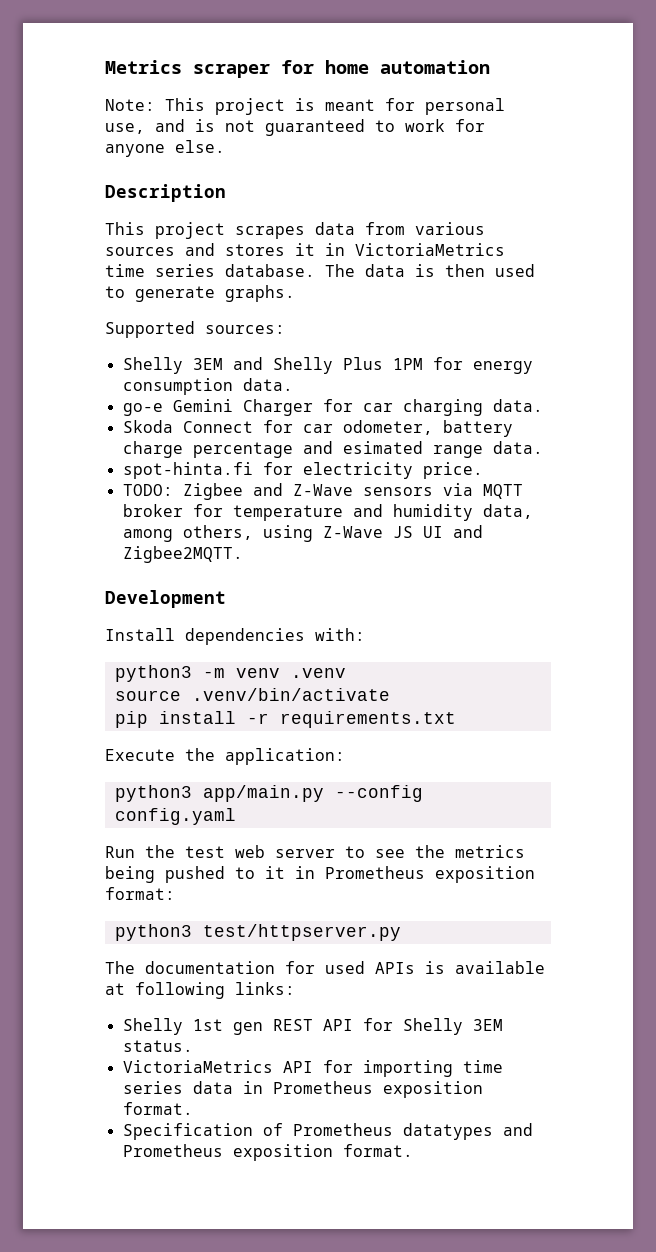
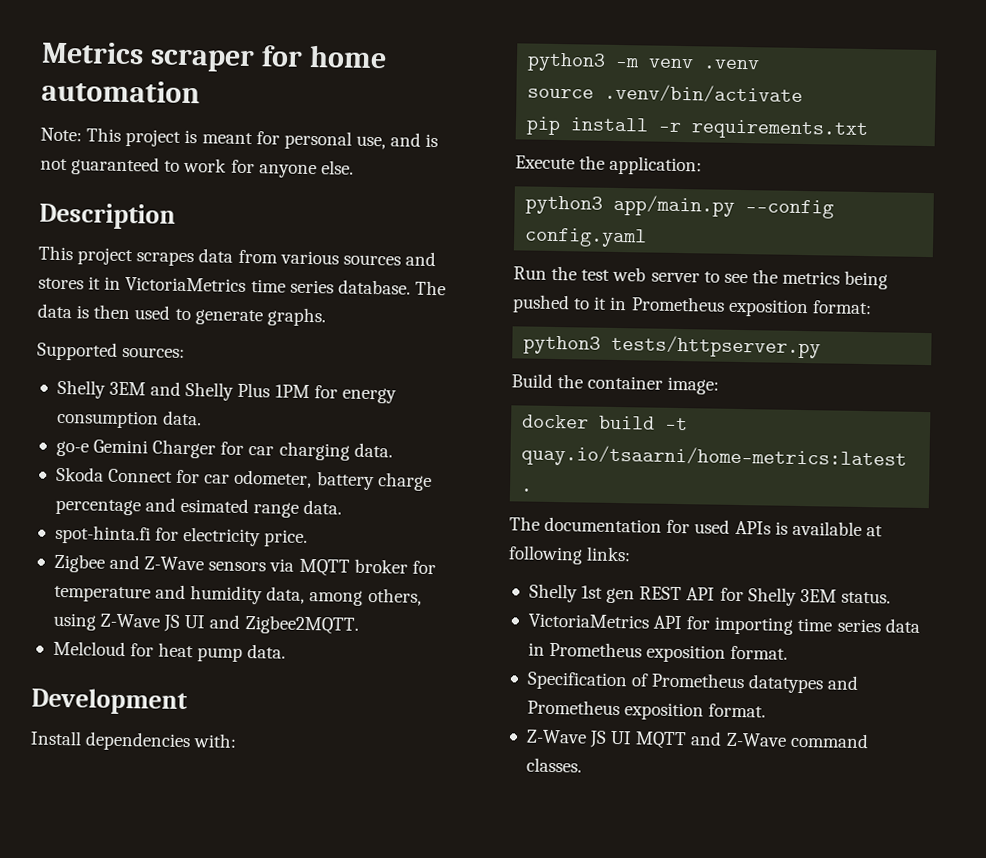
[122,484,173,496] TODO: -> (309, 538) none
(243, 554) none -> [52,640,287,662] // Melcloud for heat pump data.
[202,924,401,941] test/httpserver.py -> [611,334,822,359] [511,373,720,395] [522,414,689,431] [521,444,908,471] [520,488,534,492] tests/httpserver.py // Build the container image: // docker build -t quay.io/tsaarni/home-metrics:latest .
(413, 1150) none -> [525,729,869,750] [525,757,582,773] // Z-Wave JS UI MQTT and Z-Wave command classes.

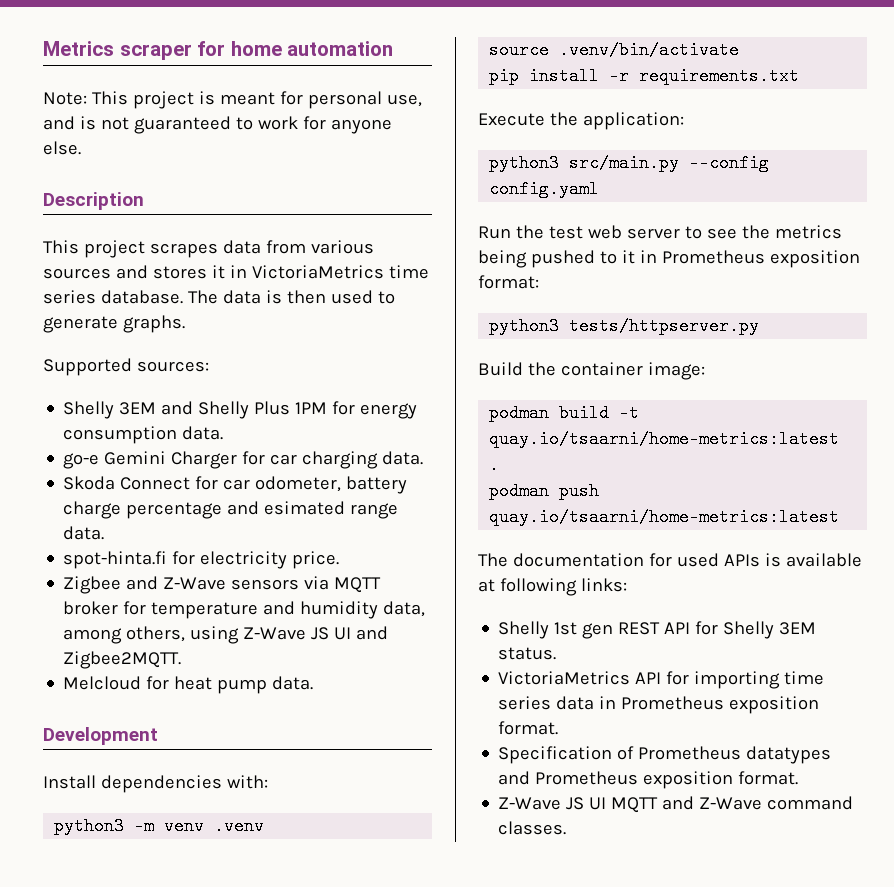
[613,194,736,217] app/main.py -> [569,154,680,172] src/main.py
[522,414,590,429] docker -> [489,404,550,422] podman
(534, 490) none -> [489,482,600,500] [489,508,840,526] // podman push quay.io/tsaarni/home-metrics:latest

